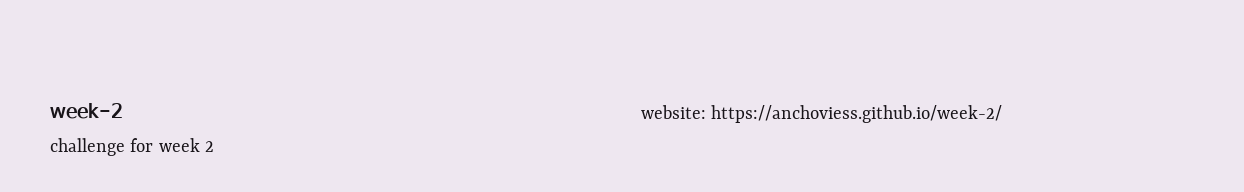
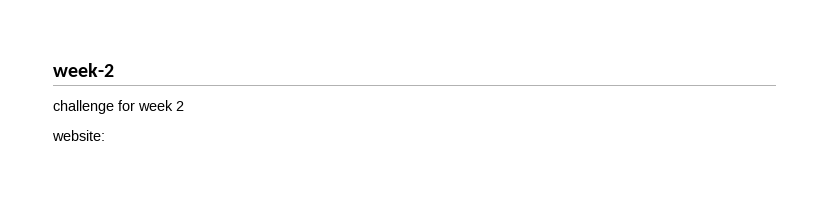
[711,105,1003,123] https://anchoviess.github.io/week-2/ -> (105, 135) none

